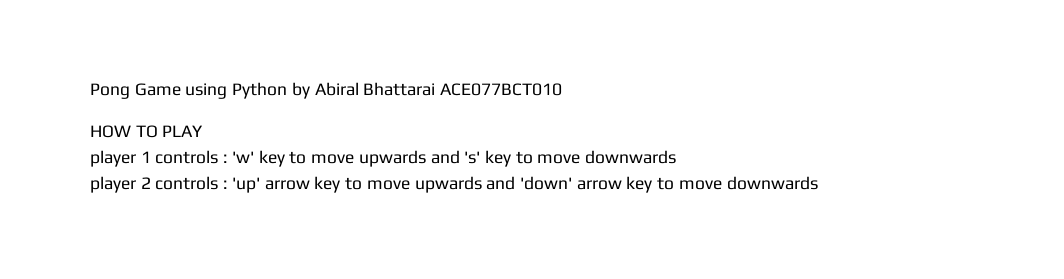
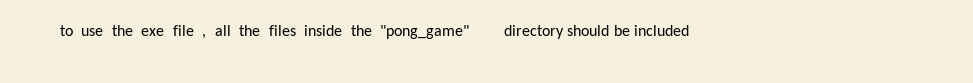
[90,82,563,99] [90,125,204,138] [90,150,677,167] [90,176,818,193] Pong Game using Python by Abiral Bhattarai ACE077BCT010 // HOW TO PLAY // player 1 controls : 'w' key to move upwards and 's' key to move downwards // player 2 controls : 'up' arrow key to move upwards and 'down' arrow key to move downwards -> [60,25,689,39] to use the exe file , all the files inside the "pong_game" directory should be included

